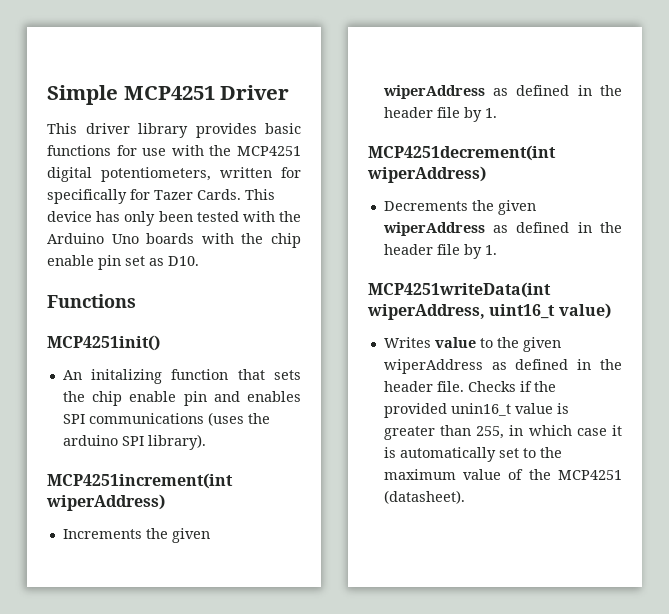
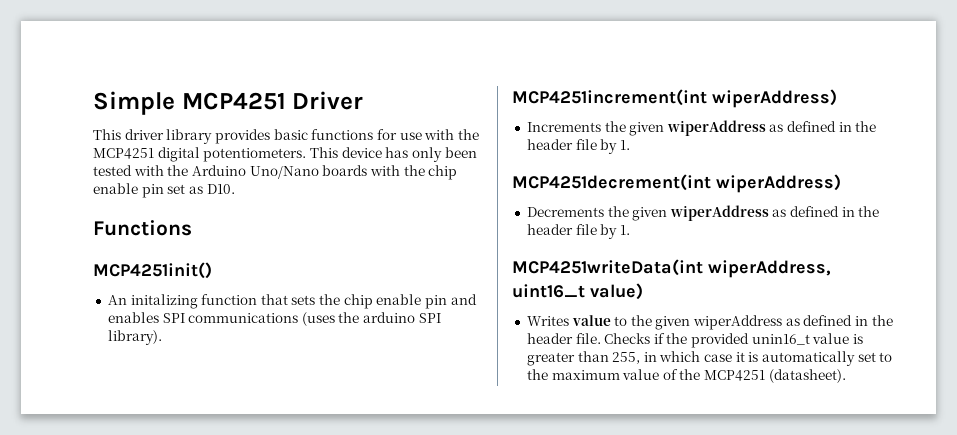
[101,167,301,182] [47,189,241,204] potentiometers, written for specifically for Tazer Cards. -> [203,148,307,162] potentiometers.
[111,234,139,244] Uno -> [249,166,319,179] Uno/Nano

